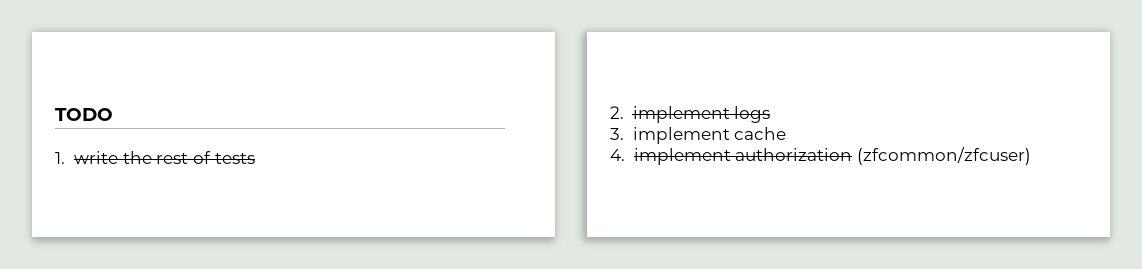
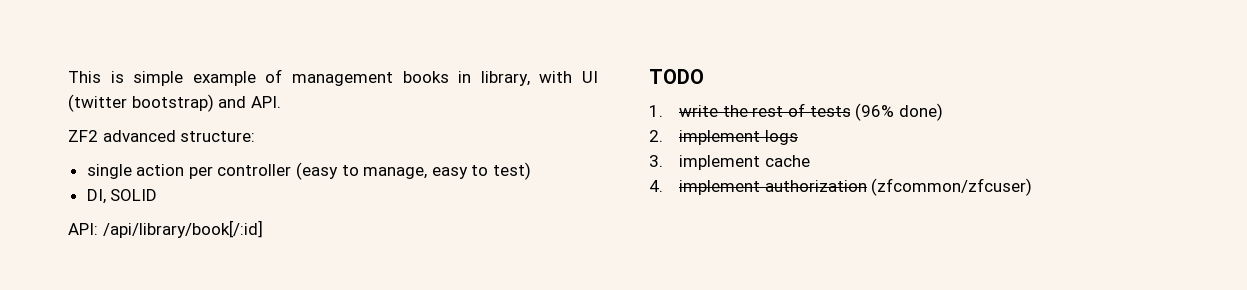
(55, 114) none -> [68,69,599,86] [68,94,281,112] [68,130,256,142] [86,162,532,180] [86,189,158,204] [68,220,263,238] This is simple example of management books in library, with UI (twitter bootstrap) and API. // ZF2 advanced structure: // single action per controller (easy to manage, easy to test) // DI, SOLID // API: /api/library/book[/:id] //
(255, 158) none -> [855,103,943,121] (96% done)

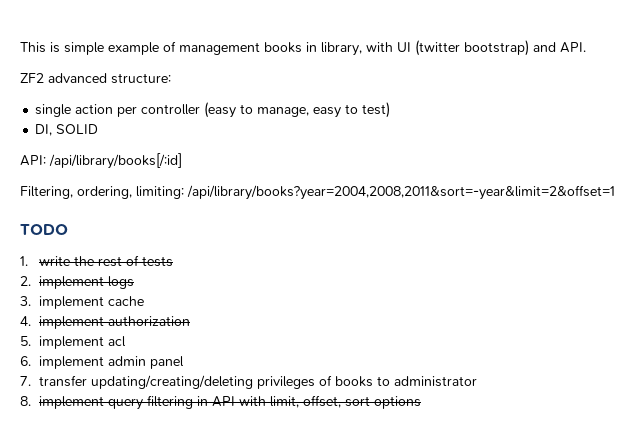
[102,220,263,238] /api/library/book[/:id] -> [49,153,182,169] [20,185,615,200] /api/library/books[/:id] // Filtering, ordering, limiting: /api/library/books?year=2004,2008,2011&sort=-year&limit=2&offset=1
[855,103,943,121] (96% done) -> (173, 261) none
[871,178,1033,196] (zfcommon/zfcuser) -> [20,336,126,349] [20,356,184,369] [20,375,477,389] [20,395,421,410] // 5. implement acl // 6. implement admin panel // 7. transfer updating/creating/deleting privileges of books to administrator // 8. implement query filtering in API with limit, offset, sort options

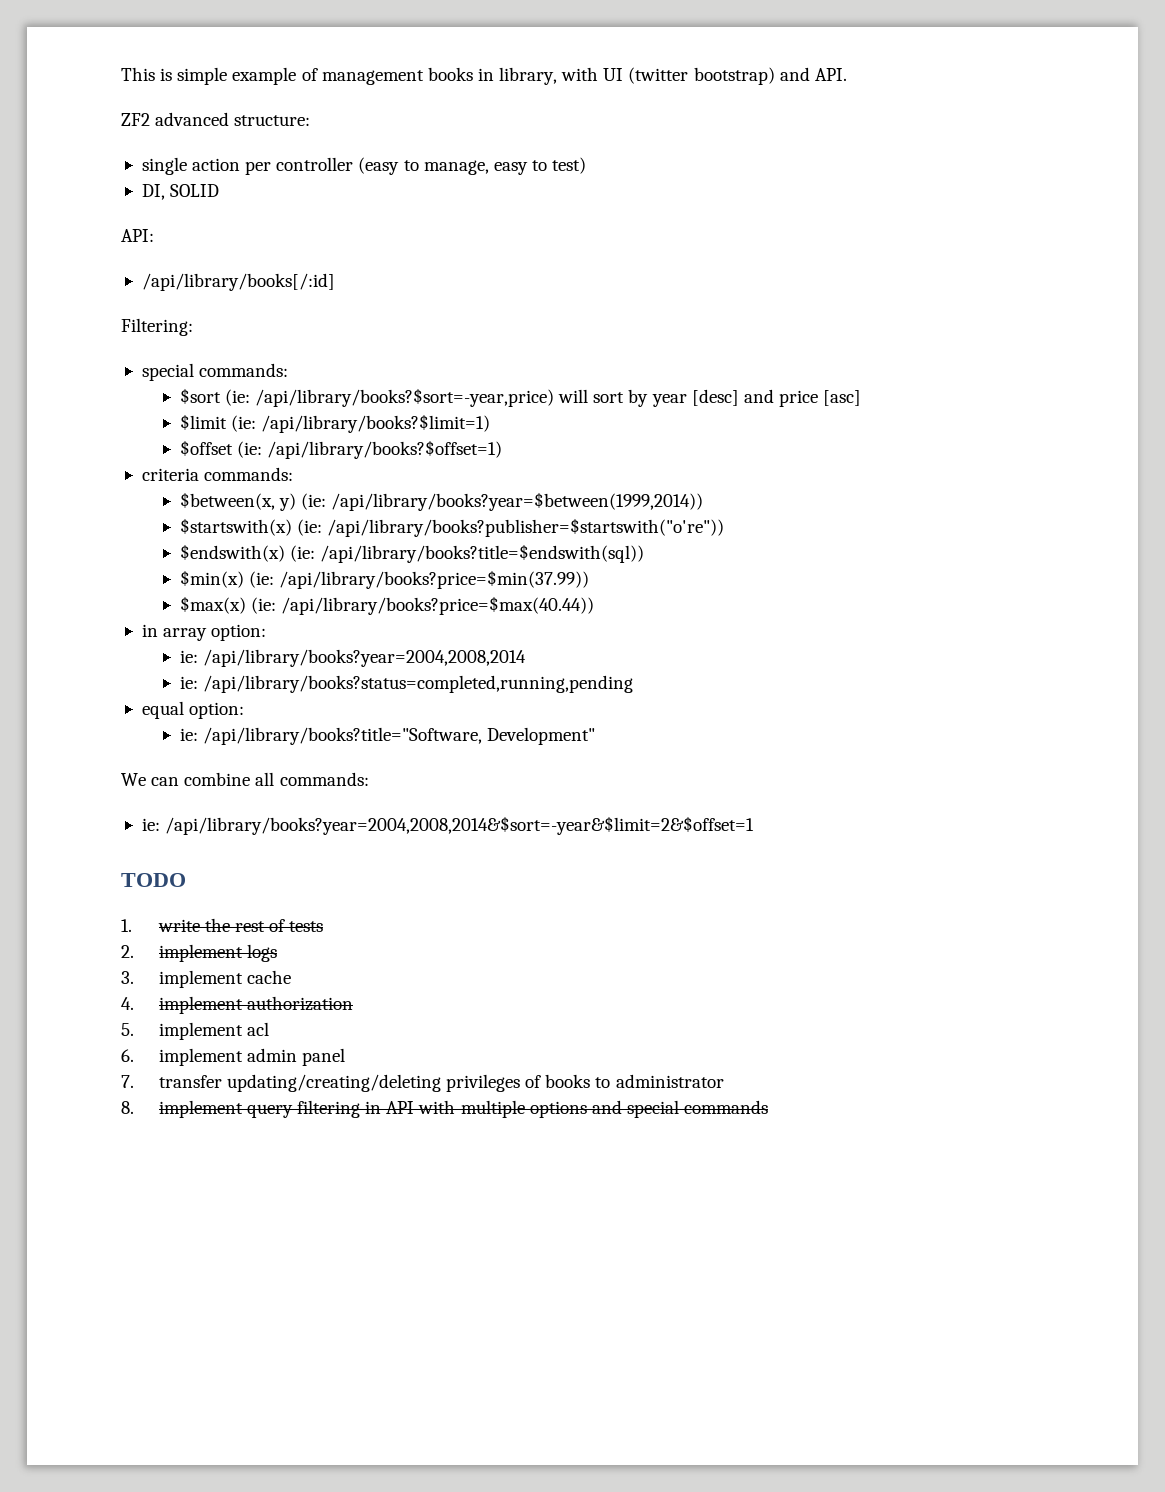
(46, 160) none -> (154, 235) //
[20,185,615,200] Filtering, ordering, limiting: /api/library/books?year=2004,2008,2011&sort=-year&limit=2&offset=1 -> [121,318,193,336] [141,363,289,381] [179,388,862,407] [179,414,491,433] [179,440,503,459] [141,467,294,481] [179,492,704,511] [179,518,725,537] [179,544,645,563] [179,570,590,589] [179,596,595,615] [141,624,267,641] [179,649,526,667] [179,675,633,693] [141,701,245,719] [179,727,596,745] [121,772,369,786] [141,816,755,835] Filtering: // special commands: // $sort (ie: /api/library/books?$sort=-year,price) will sort by year [desc] and price [asc] // $limit (ie: /api/library/books?$limit=1) // $offset (ie: /api/library/books?$offset=1) // criteria commands: // $between(x, y) (ie: /api/library/books?year=$between(1999,2014)) // $startswith(x) (ie: /api/library/books?publisher=$startswith("o're")) // $endswith(x) (ie: /api/library/books?title=$endswith(sql)) // $min(x) (ie: /api/library/books?price=$min(37.99)) // $max(x) (ie: /api/library/books?price=$max(40.44)) // in array option: // ie: /api/library/books?year=2004,2008,2014 // ie: /api/library/books?status=completed,running,pending // equal option: // ie: /api/library/books?title="Software, Development" // We can combine all commands: // ie: /api/library/books?year=2004,2008,2014&$sort=-year&$limit=2&$offset=1
[269,395,421,409] limit, offset, sort options -> [460,1100,769,1118] multiple options and special commands

